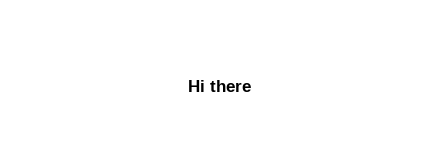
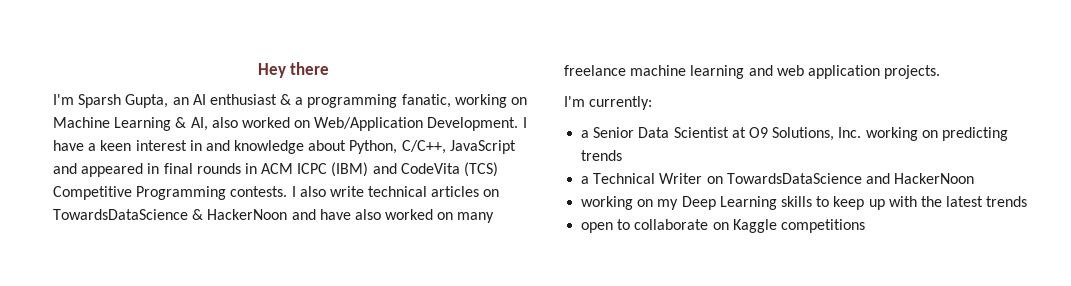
[187,80,205,92] Hi -> [257,63,286,78] Hey
(251, 86) none -> [53,94,528,108] [53,117,527,131] [53,140,516,154] [53,162,499,177] [53,186,500,200] [53,209,495,223] [564,65,941,79] [564,96,653,110] [581,127,1008,141] [581,150,623,161] [581,173,975,184] [581,196,1028,210] [581,219,865,233] // I'm Sparsh Gupta, an AI enthusiast & a programming fanatic, working on Machine Learning & AI, also worked on Web/Application Development. I have a keen interest in and knowledge about Python, C/C++, JavaScript and appeared in final rounds in ACM ICPC (IBM) and CodeVita (TCS) Competitive Programming contests. I also write technical articles on TowardsDataScience & HackerNoon and have also worked on many freelance machine learning and web application projects. // I'm currently: // a Senior Data Scientist at O9 Solutions, Inc. working on predicting trends // a Technical Writer on TowardsDataScience and HackerNoon // working on my Deep Learning skills to keep up with the latest trends // open to collaborate on Kaggle competitions

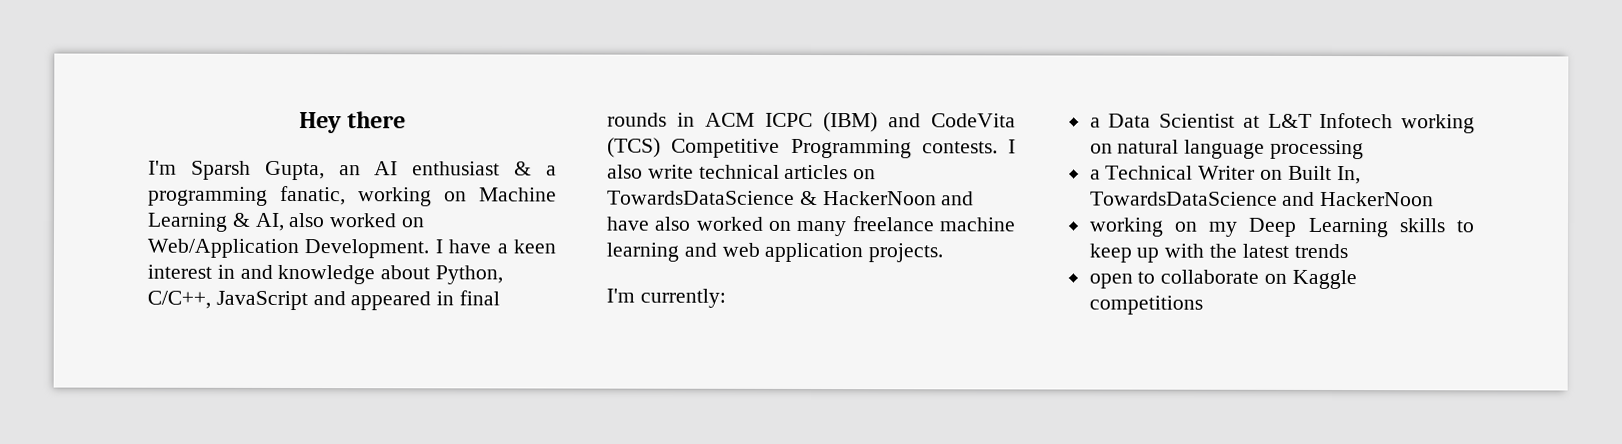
[593,127,635,138] Senior -> (1101, 122) none
[748,127,1008,141] [581,150,623,161] O9 Solutions, Inc. working on predicting trends -> [1267,112,1475,134] [1089,139,1365,160] L&T Infotech working on natural language processing
(723, 180) none -> [1287,165,1361,185] Built In,

